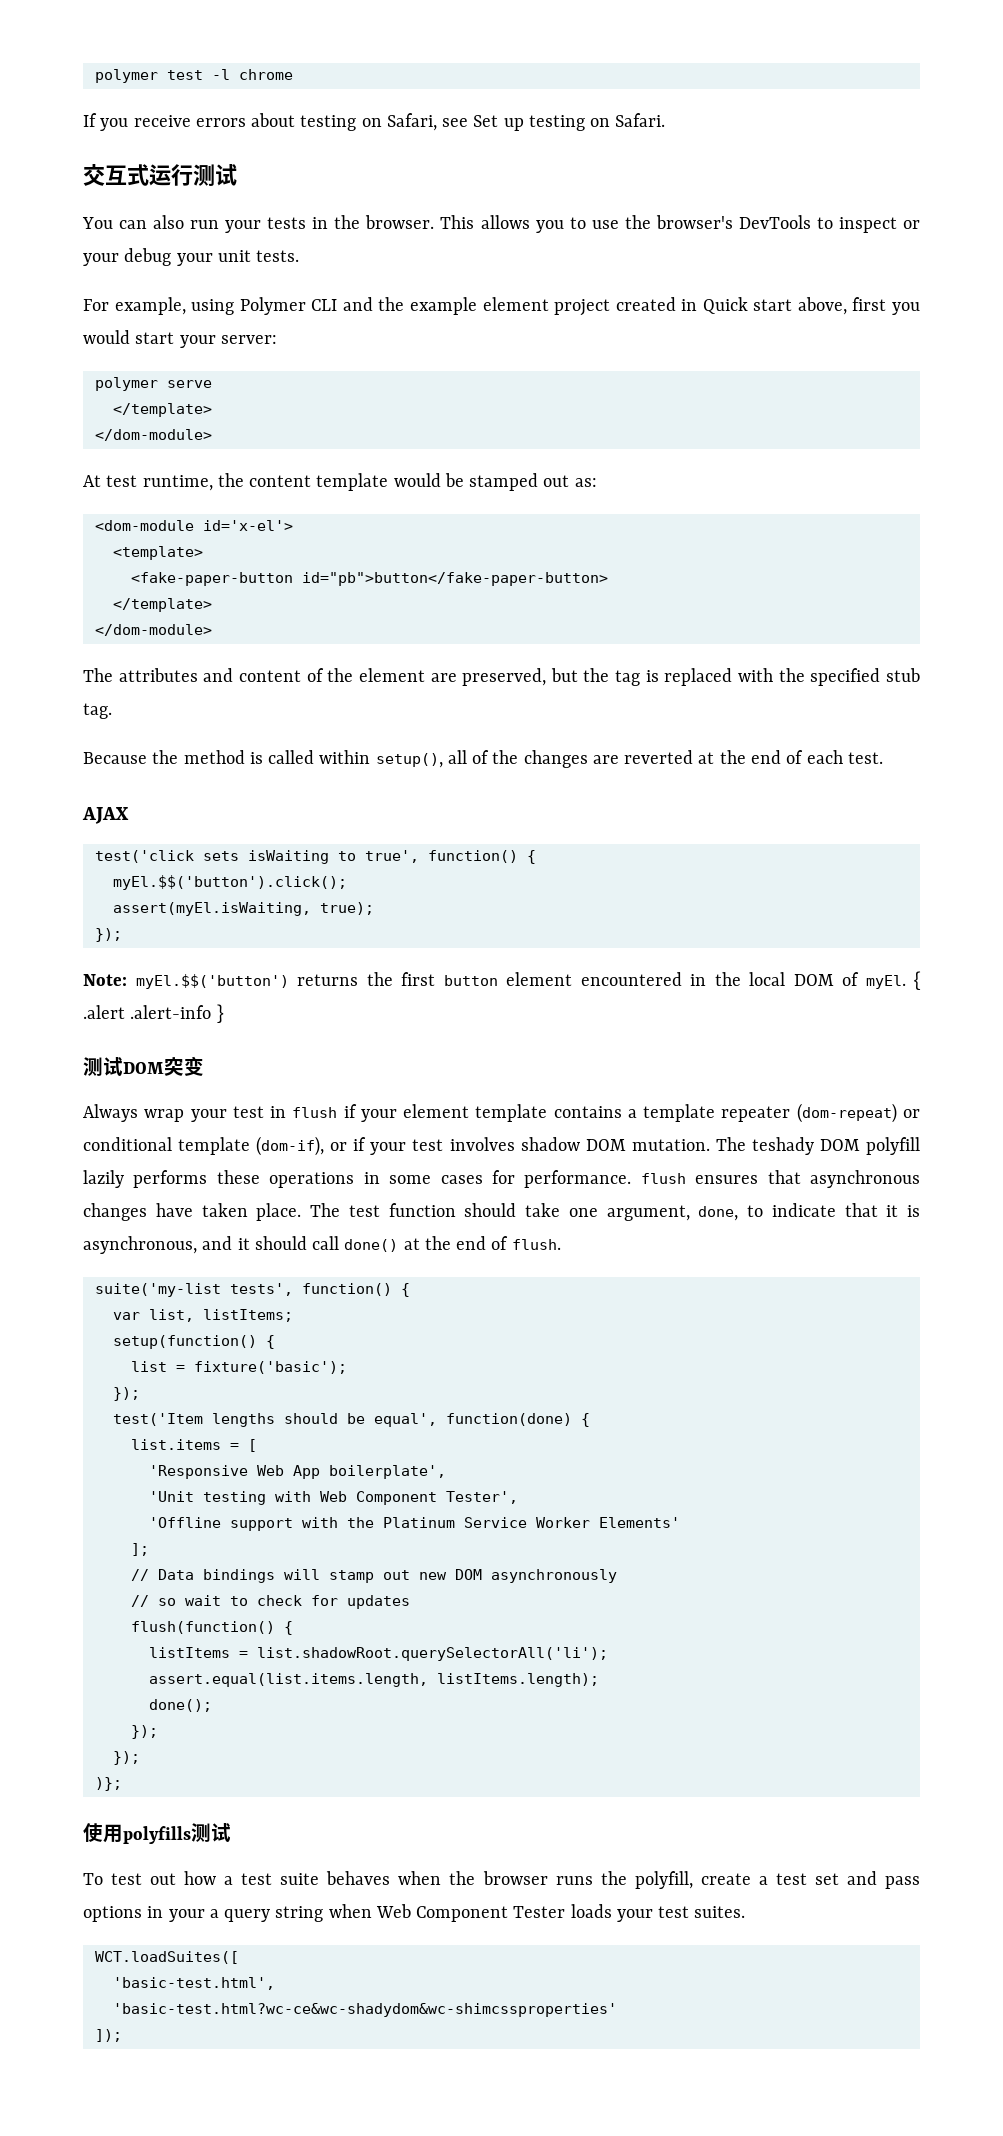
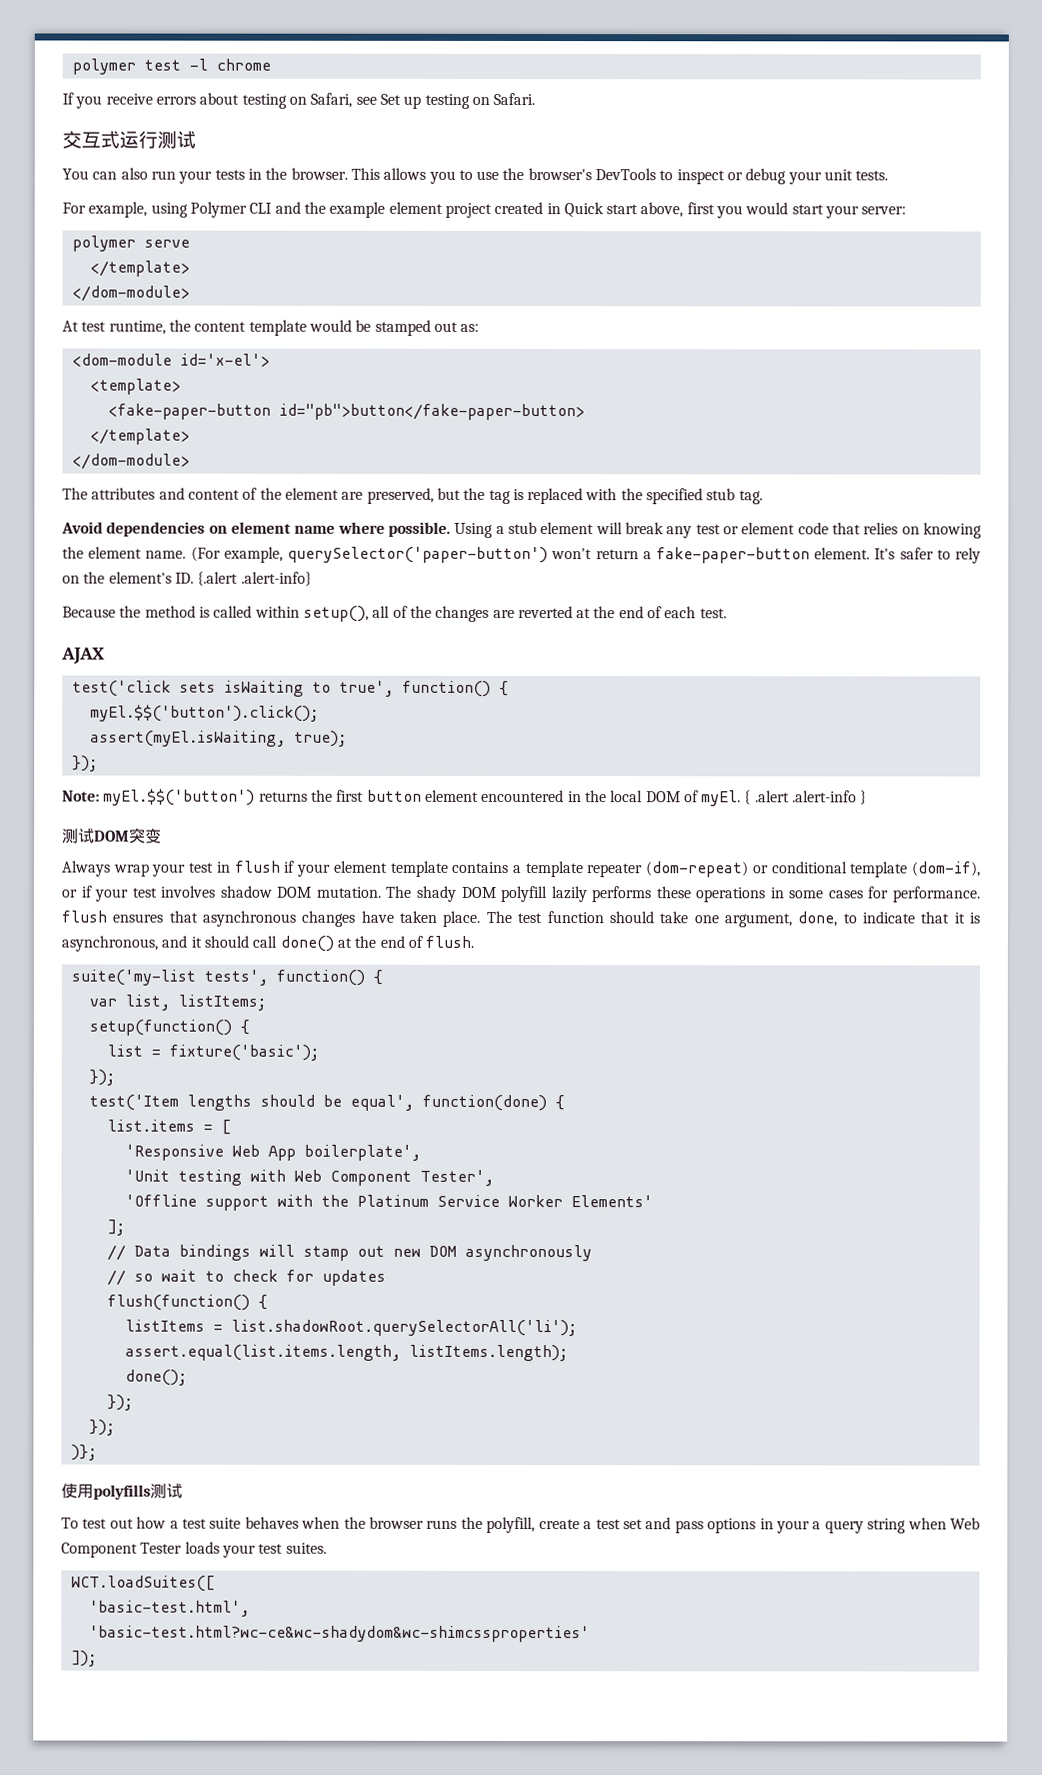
[83,253,119,266] your -> (744, 176) none
(112, 711) none -> [61,521,983,539] [62,546,981,564] [62,571,312,586] // Avoid dependencies on element name where possible. Using a stub element will break any test or element code that relies on knowing the element name. (For example, querySelector('paper-button') won't return a fake-paper-button element. It's safer to rely on the element's ID. {.alert .alert-info}
[751,1137,814,1155] teshady -> [415,885,457,902] shady

